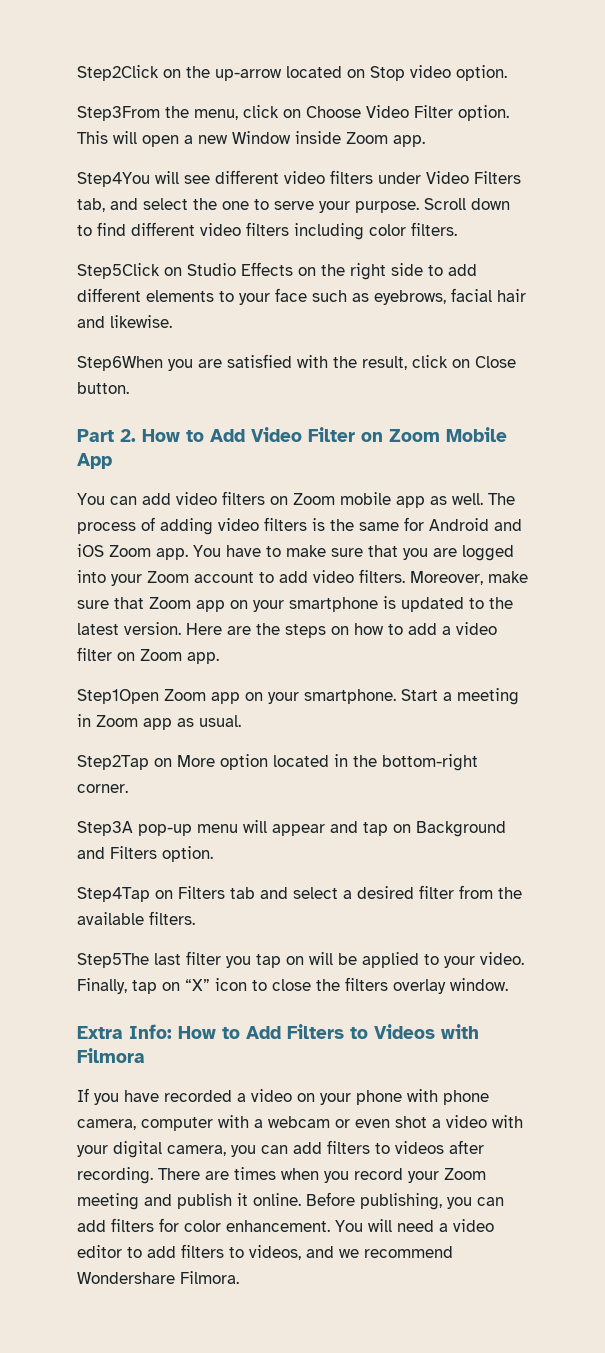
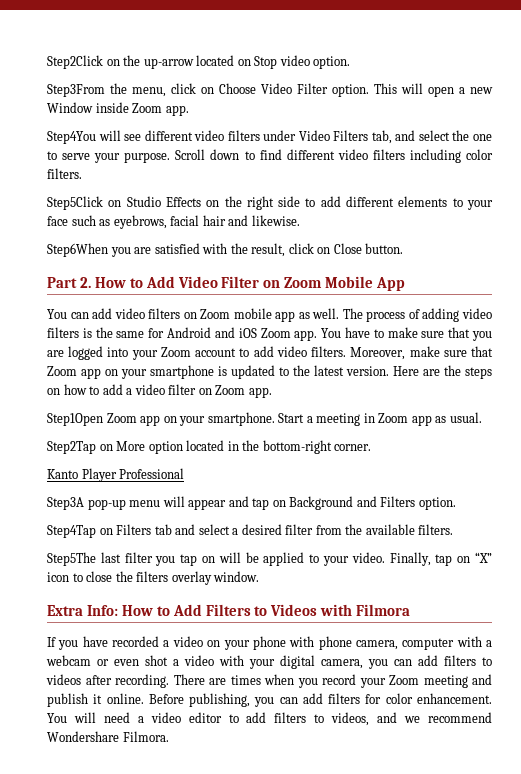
(128, 788) none -> [47,468,185,482] // Kanto Player Professional

